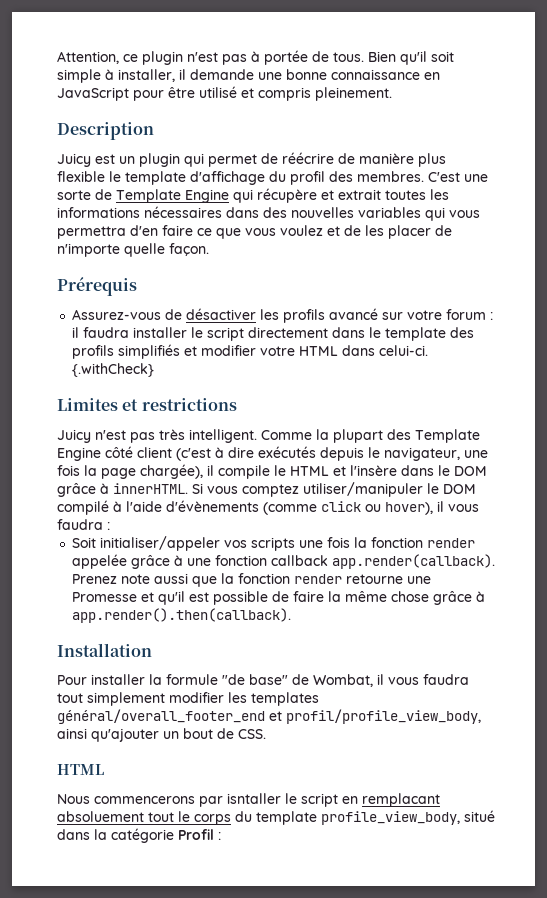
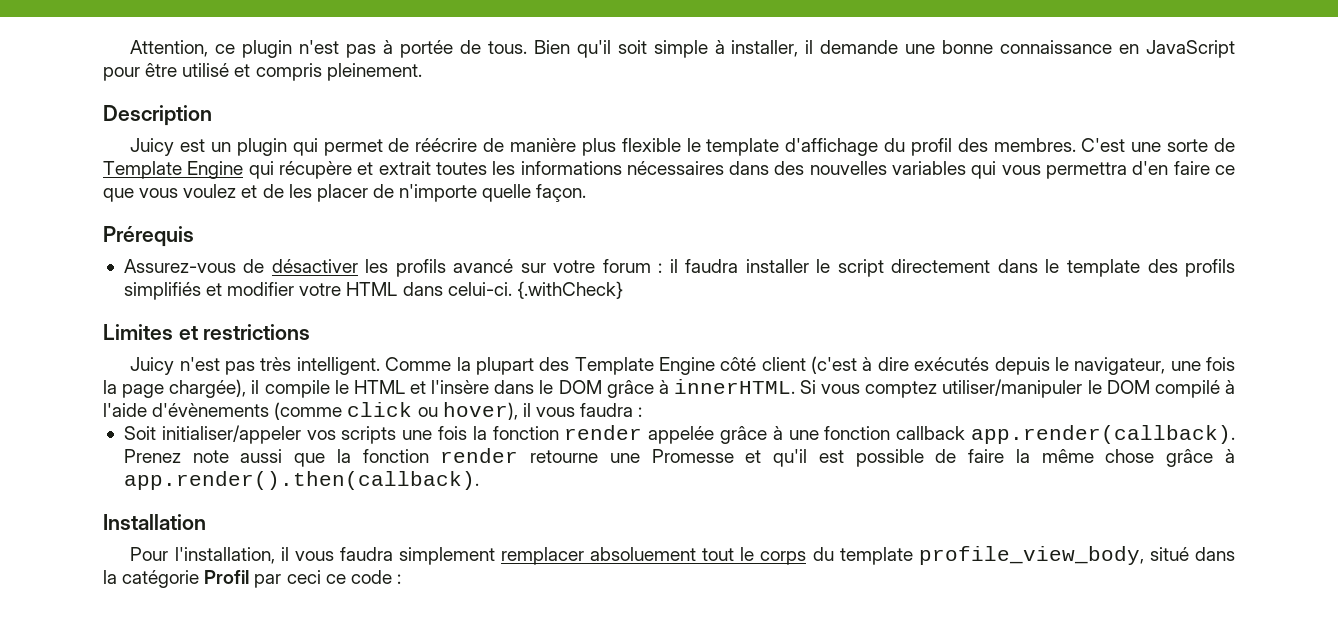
[91,674,469,687] [57,692,319,706] [57,709,481,724] [57,728,266,742] [57,764,104,775] [57,793,440,807] installer la formule "de base" de Wombat, il vous faudra tout simplement modifier les templates général/overall_footer_end et profil/profile_view_body, ainsi qu'ajouter un bout de CSS. // HTML // Nous commencerons par isntaller le script en remplacant -> [174,547,585,565] l'installation, il vous faudra simplement remplacer
(214, 834) none -> [254,570,392,588] par ceci ce code

